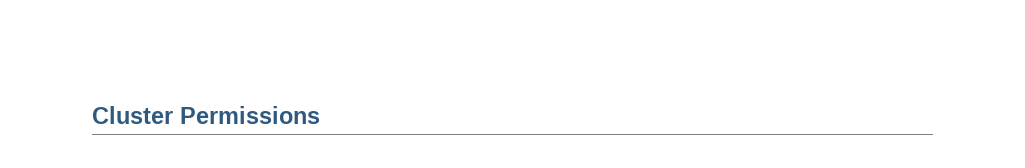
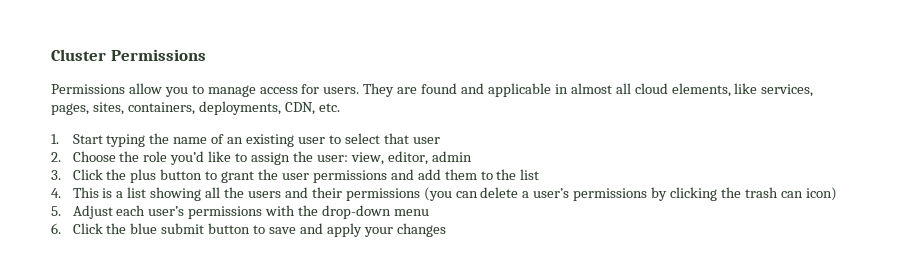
(320, 115) none -> [51,83,814,97] [51,101,340,115] [51,133,440,147] [51,151,472,165] [51,169,540,183] [51,187,837,201] [51,205,429,219] [51,223,446,237] // Permissions allow you to manage access for users. They are found and applicable in almost all cloud elements, like services, pages, sites, containers, deployments, CDN, etc. // 1. Start typing the name of an existing user to select that user // 2. Choose the role you’d like to assign the user: view, editor, admin // 3. Click the plus button to grant the user permissions and add them to the list // 4. This is a list showing all the users and their permissions (you can delete a user’s permissions by clicking the trash can icon) // 5. Adjust each user’s permissions with the drop-down menu // 6. Click the blue submit button to save and apply your changes

